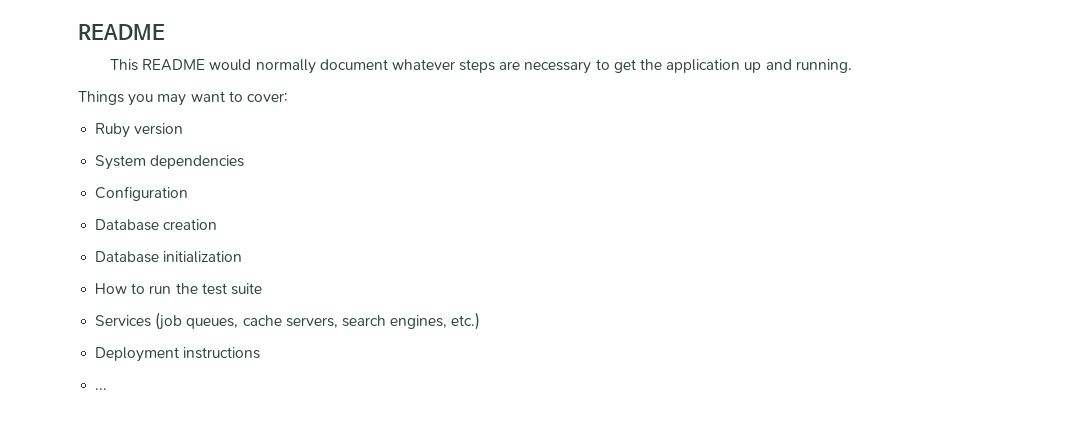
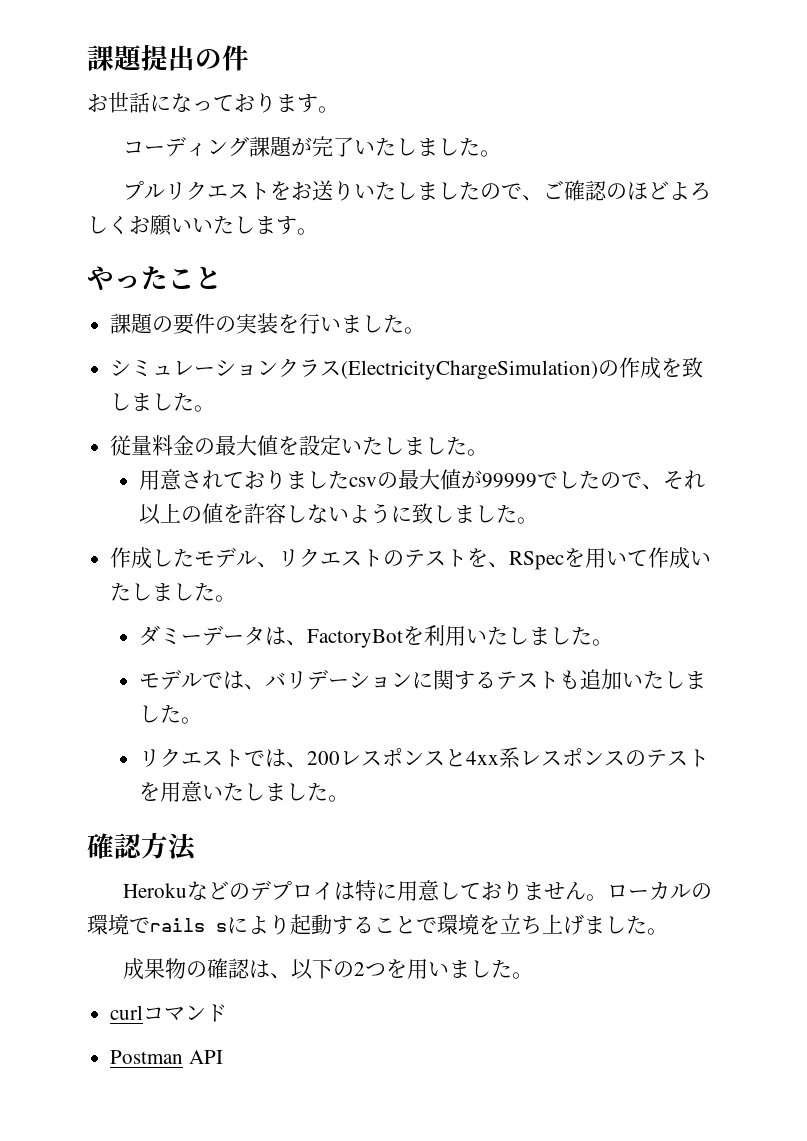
[78,24,165,40] [109,59,852,74] [78,91,288,106] [95,123,184,138] [95,155,245,170] [95,186,189,201] [95,219,218,231] [95,251,243,263] [95,283,262,295] [95,312,481,330] [95,347,261,362] [95,388,108,390] README // This README would normally document whatever steps are necessary to get the application up and running. // Things you may want to cover: // Ruby version // System dependencies // Configuration // Database creation // Database initialization // How to run the test suite // Services (job queues, cache servers, search engines, etc.) // Deployment instructions // ... -> [87,44,249,71] [87,92,339,113] [123,136,502,157] [123,180,712,201] [87,214,318,236] [87,266,222,291] [110,313,426,335] [110,357,704,380] [110,392,216,412] [110,435,489,456] [138,469,705,490] [138,503,538,525] [110,547,712,570] [110,582,237,602] [138,625,613,648] [138,669,706,690] [138,704,202,724] [138,747,709,768] [138,781,349,802] [87,832,197,861] [123,880,713,901] [87,914,668,935] [123,958,534,980] [110,1004,228,1022] [110,1050,223,1064] 課題提出の件 // お世話になっております。 // コーディング課題が完了いたしました。 // プルリクエストをお送りいたしましたので、ご確認のほどよろしくお願いいたします。 // やったこと // 課題の要件の実装を行いました。 // シミュレーションクラス(ElectricityChargeSimulation)の作成を致しました。 // 従量料金の最大値を設定いたしました。 // 用意されておりましたcsvの最大値が99999でしたので、それ以上の値を許容しないように致しました。 // 作成したモデル、リクエストのテストを、RSpecを用いて作成いたしました。 // ダミーデータは、FactoryBotを利用いたしました。 // モデルでは、バリデーションに関するテストも追加いたしました。 // リクエストでは、200レスポンスと4xx系レスポンスのテストを用意いたしました。 // 確認方法 // Herokuなどのデプロイは特に用意しておりません。ローカルの環境でrails sにより起動することで環境を立ち上げました。 // 成果物の確認は、以下の2つを用いました。 // curlコマンド // Postman API

